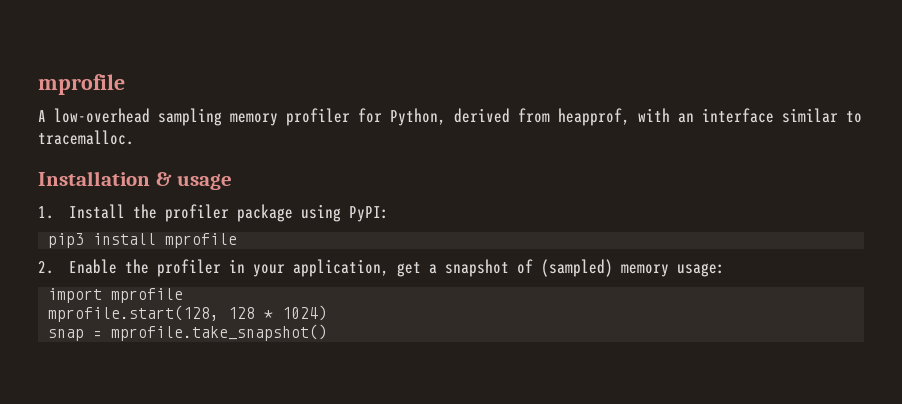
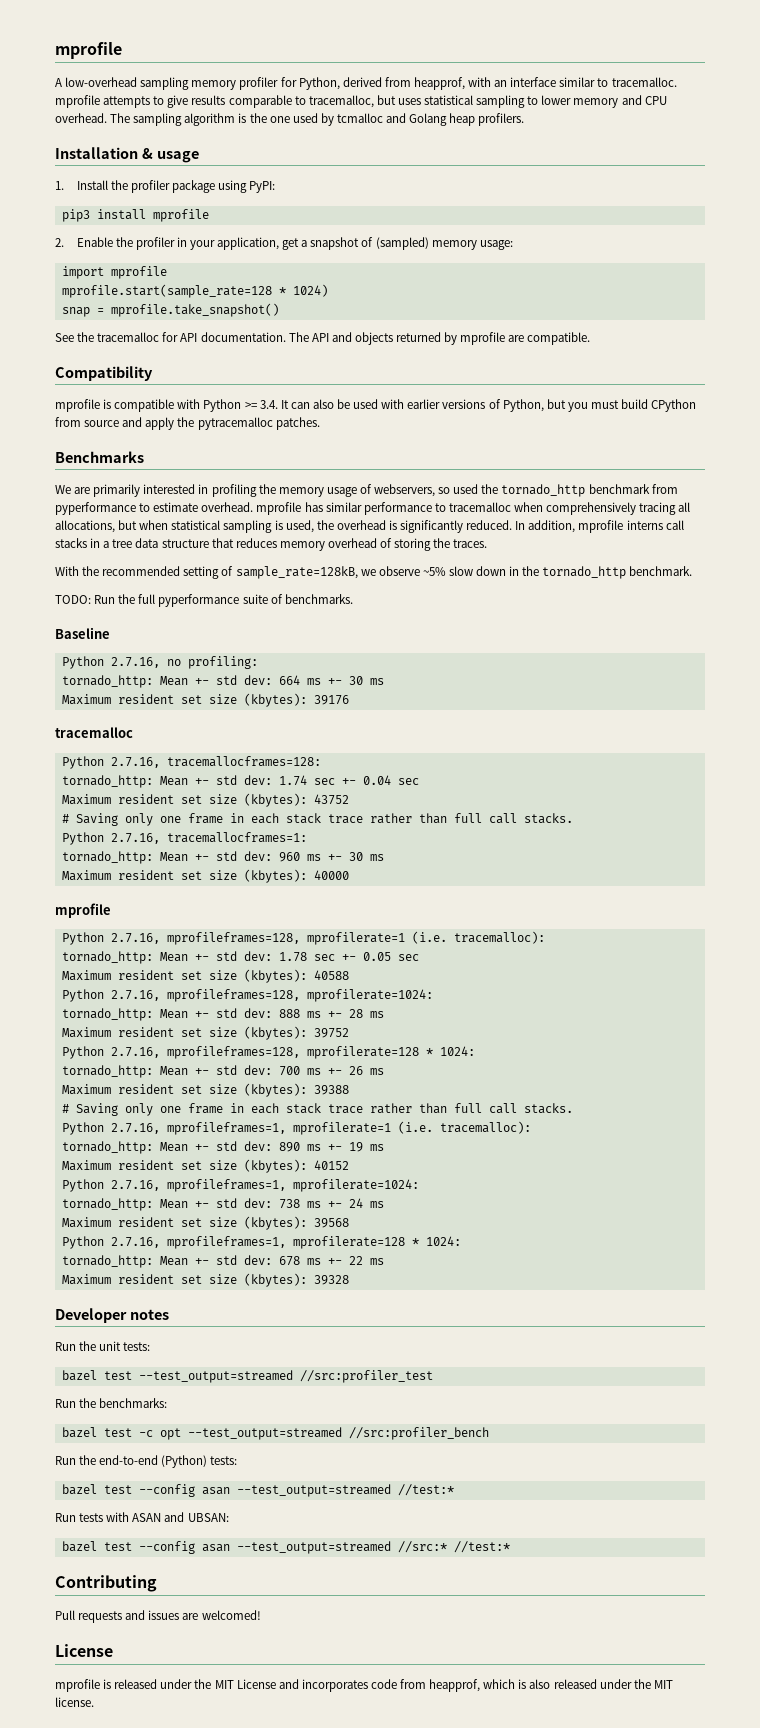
(134, 137) none -> [55,95,667,108] [55,113,525,126] mprofile attempts to give results comparable to tracemalloc, but uses statistical sampling to lower memory and CPU overhead. The sampling algorithm is the one used by tcmalloc and Golang heap profilers.
[48,305,256,322] mprofile.start(128, 128 -> [61,284,272,298] mprofile.start(sample_rate=128
(328, 332) none -> [55,332,591,345] [55,366,153,381] [55,399,697,412] [55,417,320,430] [55,451,144,463] [55,484,678,497] [55,502,691,515] [55,520,684,533] [55,538,488,551] [55,566,693,579] [55,594,353,607] [55,627,110,639] [61,656,258,669] [61,675,384,688] [61,693,349,707] [55,727,133,738] [61,756,321,769] [61,775,419,788] [61,793,349,807] [61,813,573,826] [61,832,307,845] [61,851,384,864] [61,869,349,883] [55,903,111,918] [61,931,545,945] [61,951,419,964] [61,969,349,983] [61,989,433,1002] [61,1008,384,1021] [61,1026,349,1040] [61,1046,475,1059] [61,1065,384,1078] [61,1083,349,1097] [61,1103,573,1116] [61,1121,531,1135] [61,1141,384,1154] [61,1159,349,1173] [61,1179,419,1192] [61,1198,384,1211] [61,1216,349,1230] [61,1236,461,1249] [61,1255,384,1268] [61,1273,349,1287] [55,1308,169,1323] [55,1341,151,1351] [61,1370,433,1383] [55,1398,168,1408] [61,1427,489,1440] [55,1455,238,1468] [61,1484,454,1497] [55,1512,229,1522] [61,1541,510,1554] [55,1575,157,1592] [55,1610,261,1623] [55,1644,113,1657] [55,1679,673,1692] [55,1697,94,1707] // See the tracemalloc for API documentation. The API and objects returned by mprofile are compatible. // Compatibility // mprofile is compatible with Python >= 3.4. It can also be used with earlier versions of Python, but you must build CPython from source and apply the pytracemalloc patches. // Benchmarks // We are primarily interested in profiling the memory usage of webservers, so used the tornado_http benchmark from pyperformance to estimate overhead. mprofile has similar performance to tracemalloc when comprehensively tracing all allocations, but when statistical sampling is used, the overhead is significantly reduced. In addition, mprofile interns call stacks in a tree data structure that reduces memory overhead of storing the traces. // With the recommended setting of sample_rate=128kB, we observe ~5% slow down in the tornado_http benchmark. // TODO: Run the full pyperformance suite of benchmarks. // Baseline // Python 2.7.16, no profiling: // tornado_http: Mean +- std dev: 664 ms +- 30 ms // Maximum resident set size (kbytes): 39176 // tracemalloc // Python 2.7.16, tracemallocframes=128: // tornado_http: Mean +- std dev: 1.74 sec +- 0.04 sec // Maximum resident set size (kbytes): 43752 // # Saving only one frame in each stack trace rather than full call stacks. // Python 2.7.16, tracemallocframes=1: // tornado_http: Mean +- std dev: 960 ms +- 30 ms // Maximum resident set size (kbytes): 40000 // mprofile // Python 2.7.16, mprofileframes=128, mprofilerate=1 (i.e. tracemalloc): // tornado_http: Mean +- std dev: 1.78 sec +- 0.05 sec // Maximum resident set size (kbytes): 40588 // Python 2.7.16, mprofileframes=128, mprofilerate=1024: // tornado_http: Mean +- std dev: 888 ms +- 28 ms // Maximum resident set size (kbytes): 39752 // Python 2.7.16, mprofileframes=128, mprofilerate=128 * 1024: // tornado_http: Mean +- std dev: 700 ms +- 26 ms // Maximum resident set size (kbytes): 39388 // # Saving only one frame in each stack trace rather than full call stacks. // Python 2.7.16, mprofileframes=1, mprofilerate=1 (i.e. tracemalloc): // tornado_http: Mean +- std dev: 890 ms +- 19 ms // Maximum resident set size (kbytes): 40152 // Python 2.7.16, mprofileframes=1, mprofilerate=1024: // tornado_http: Mean +- std dev: 738 ms +- 24 ms // Maximum resident set size (kbytes): 39568 // Python 2.7.16, mprofileframes=1, mprofilerate=128 * 1024: // tornado_http: Mean +- std dev: 678 ms +- 22 ms // Maximum resident set size (kbytes): 39328 // Developer notes // Run the unit tests: // bazel test --test_output=streamed //src:profiler_test // Run the benchmarks: // bazel test -c opt --test_output=streamed //src:profiler_bench // Run the end-to-end (Python) tests: // bazel test --config asan --test_output=streamed //test:* // Run tests with ASAN and UBSAN: // bazel test --config asan --test_output=streamed //src:* //test:* // Contributing // Pull requests and issues are welcomed! // License // mprofile is released under the MIT License and incorporates code from heapprof, which is also released under the MIT license.

